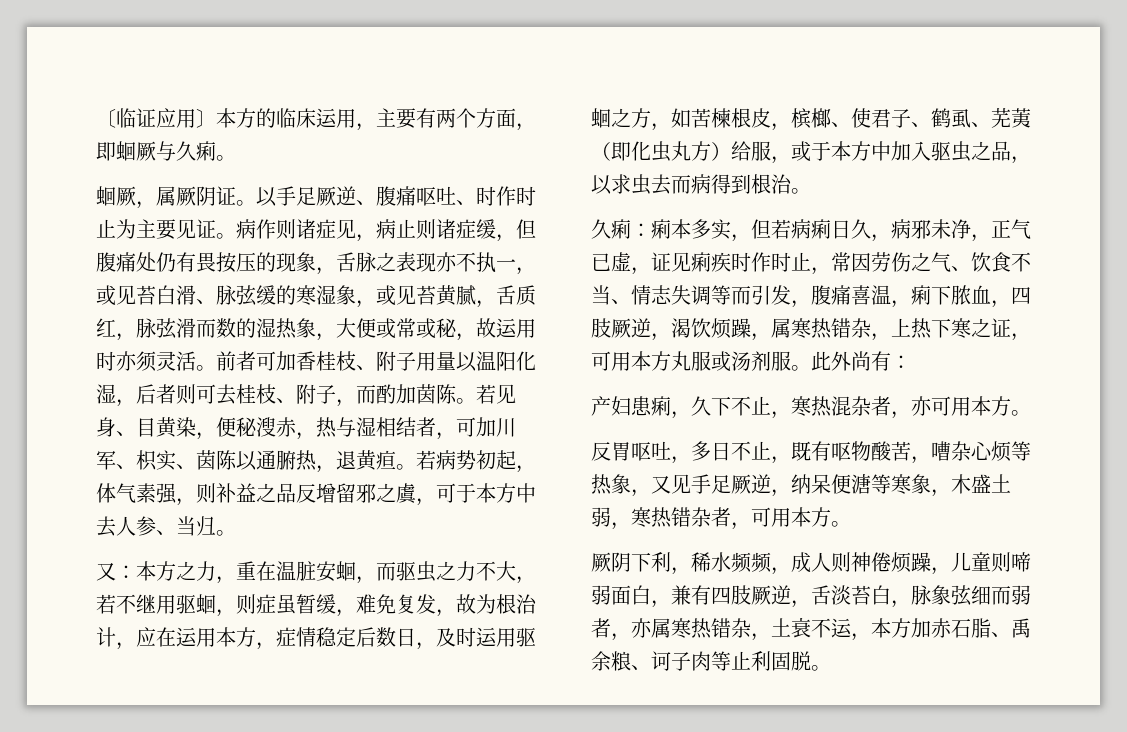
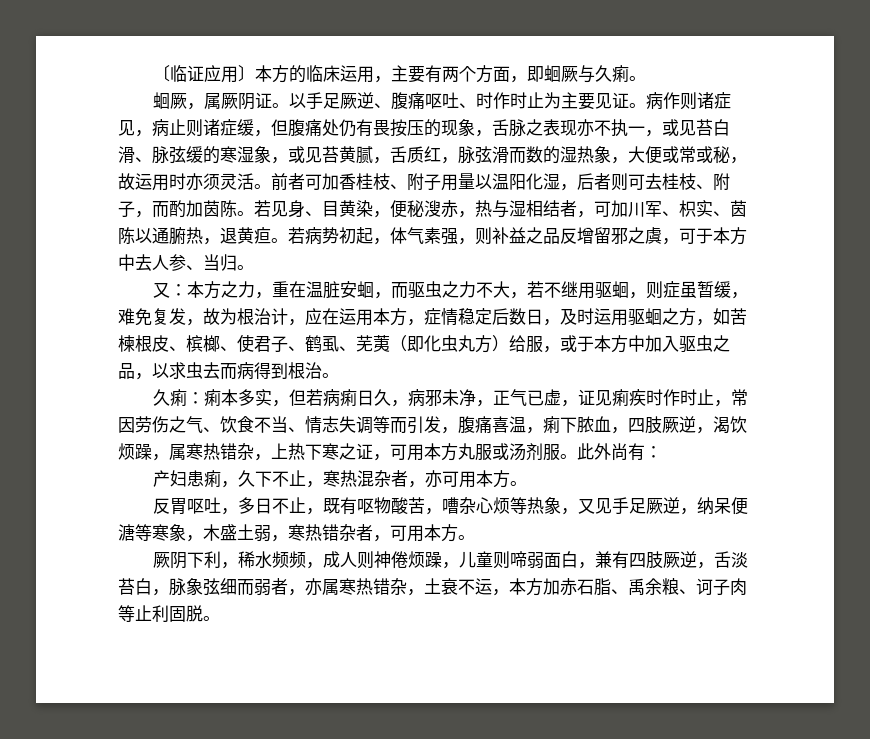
[771,123,791,131] ， -> [169,346,186,351] 、

